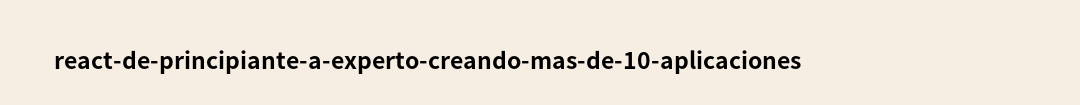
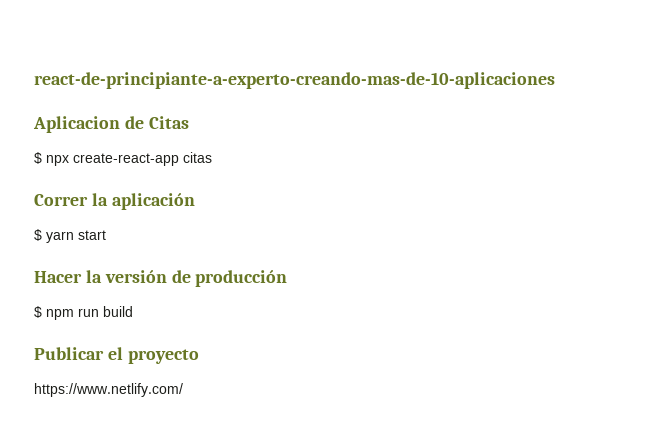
(801, 62) none -> [33,116,189,133] [34,152,212,166] [34,193,195,210] [34,229,106,243] [34,270,288,287] [34,306,133,320] [34,347,199,364] [34,383,183,397] // Aplicacion de Citas // $ npx create-react-app citas // Correr la aplicación // $ yarn start // Hacer la versión de producción // $ npm run build // Publicar el proyecto // https://www.netlify.com/

